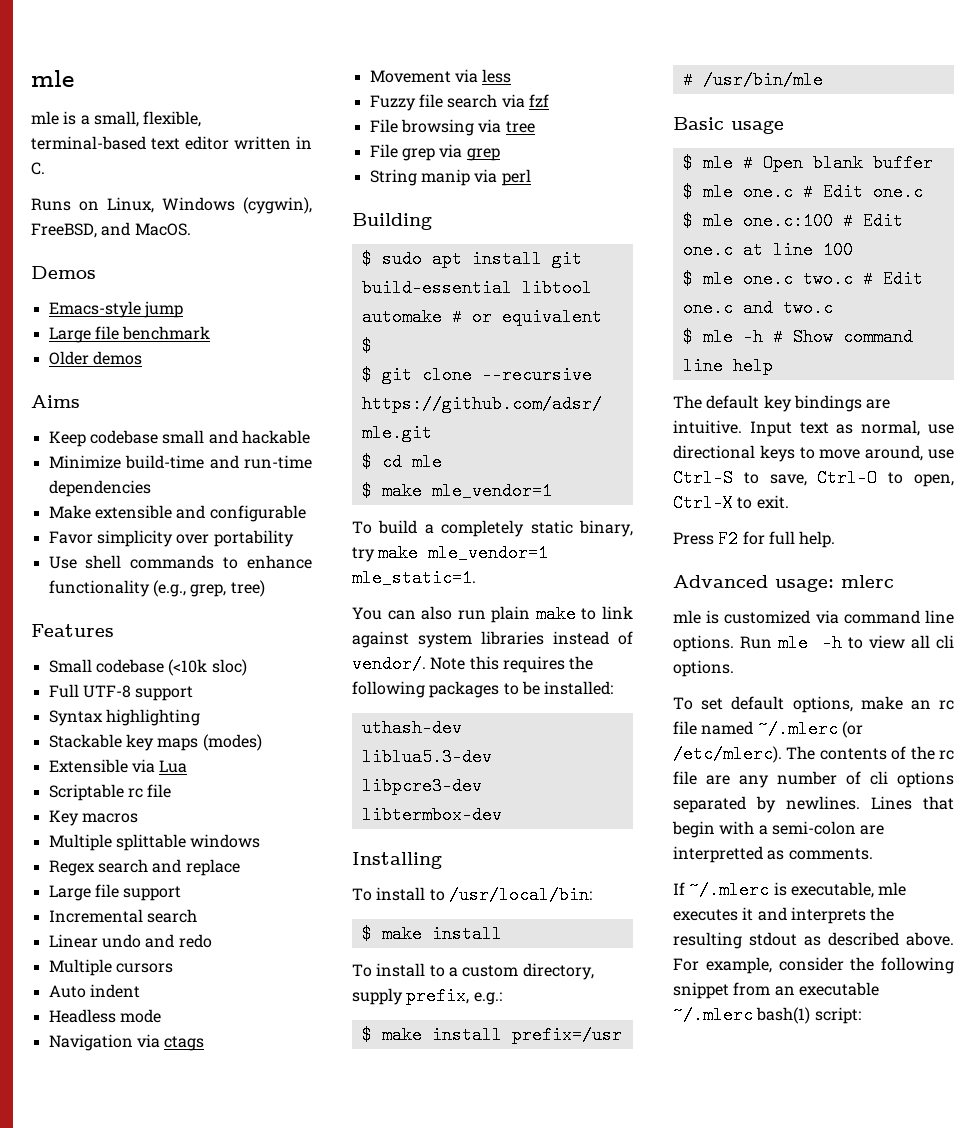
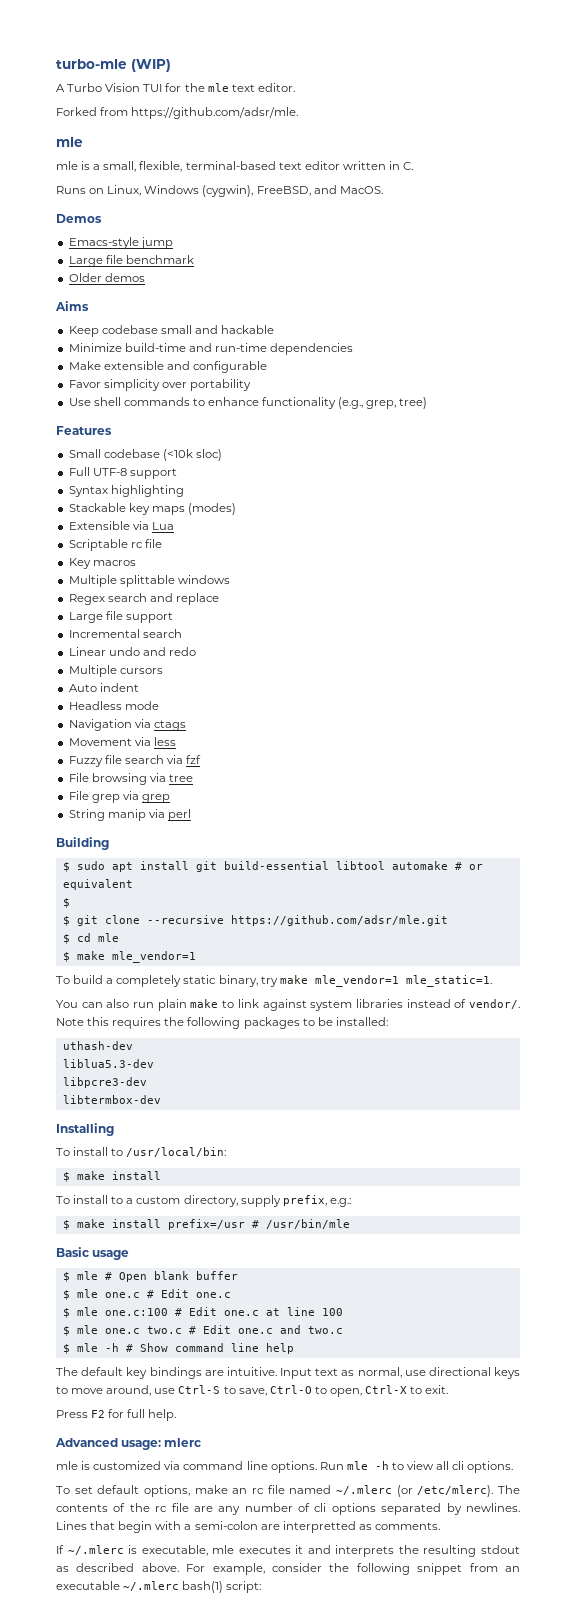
(31, 78) none -> [56,59,171,72] [56,83,295,92] [56,107,299,119] turbo-mle (WIP) // A Turbo Vision TUI for the mle text editor. // Forked from https://github.com/adsr/mle. //

